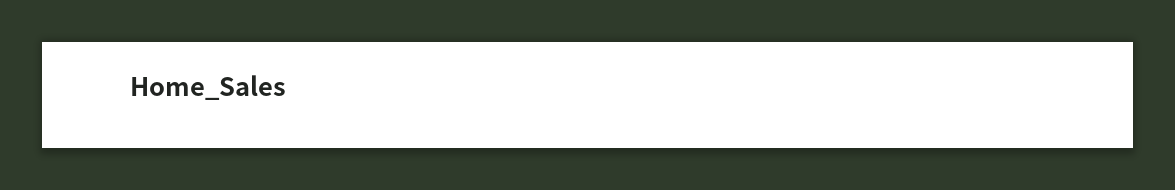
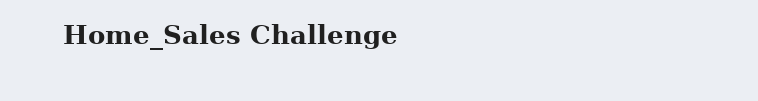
(286, 87) none -> [250,24,398,49] Challenge

